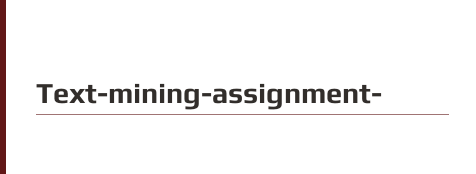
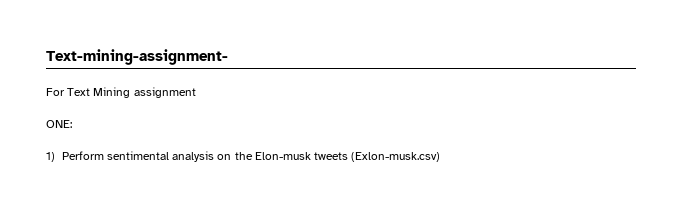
(382, 96) none -> [46,87,196,98] [46,120,72,128] [46,151,441,162] // For Text Mining assignment // ONE: // 1) Perform sentimental analysis on the Elon-musk tweets (Exlon-musk.csv)

